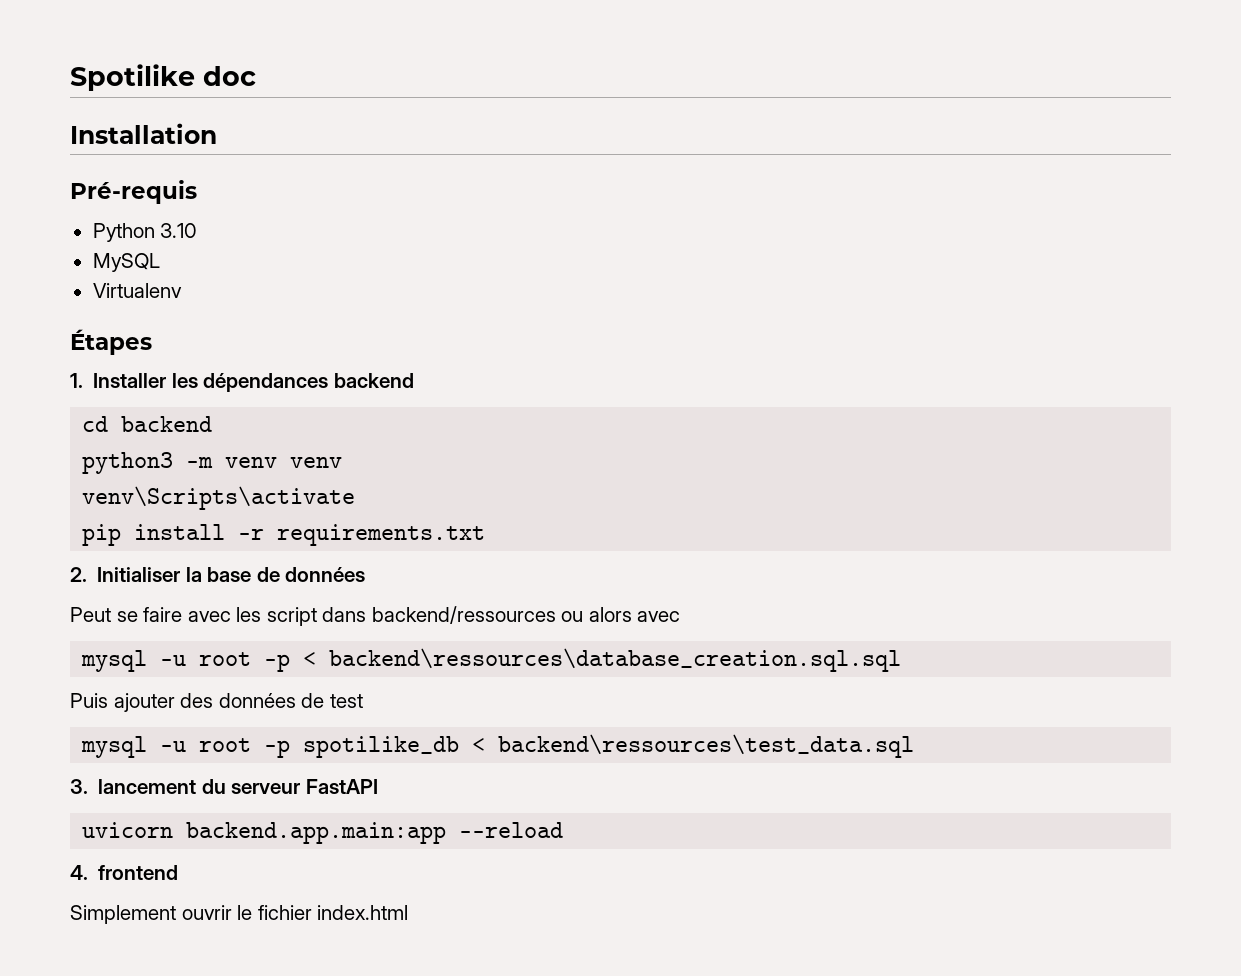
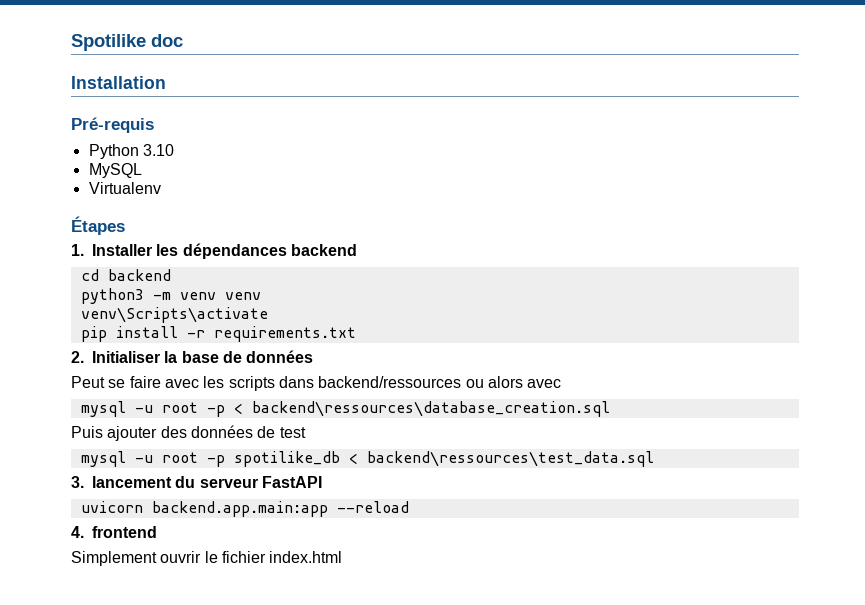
[266,607,317,626] script -> [228,376,275,391] scripts
[329,648,902,672] backend\ressources\database_creation.sql.sql -> [251,401,610,417] backend\ressources\database_creation.sql

